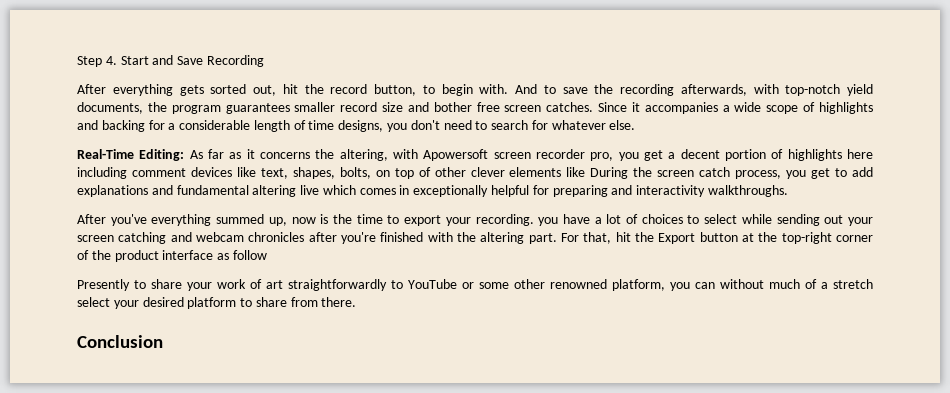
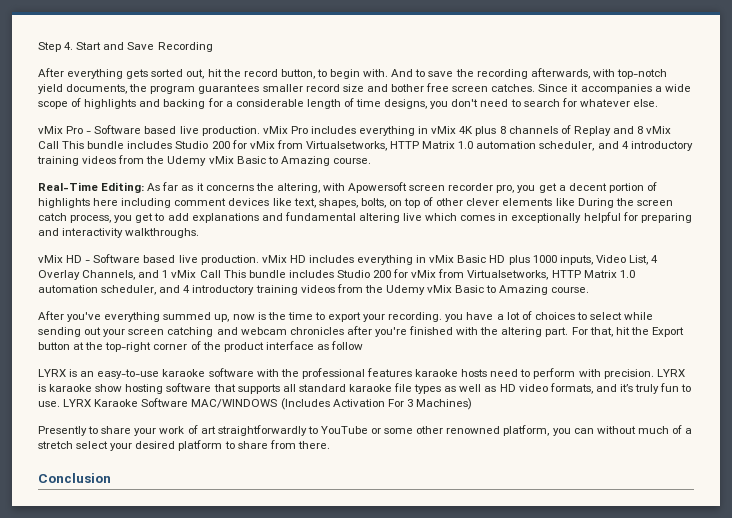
(636, 125) none -> [38,125,672,136] [38,140,693,151] [37,155,371,166] // vMix Pro - Software based live production. vMix Pro includes everything in vMix 4K plus 8 channels of Replay and 8 vMix Call This bundle includes Studio 200 for vMix from Virtualsetworks, HTTP Matrix 1.0 automation scheduler, and 4 introductory training videos from the Udemy vMix Basic to Amazing course.
(788, 191) none -> [38,254,659,265] [38,269,635,280] [38,284,590,295] // vMix HD - Software based live production. vMix HD includes everything in vMix Basic HD plus 1000 inputs, Video List, 4 Overlay Channels, and 1 vMix Call This bundle includes Studio 200 for vMix from Virtualsetworks, HTTP Matrix 1.0 automation scheduler, and 4 introductory training videos from the Udemy vMix Basic to Amazing course.
(267, 255) none -> [38,368,685,379] [38,383,692,394] [38,398,472,410] // LYRX is an easy-to-use karaoke software with the professional features karaoke hosts need to perform with precision. LYRX is karaoke show hosting software that supports all standard karaoke file types as well as HD video formats, and it’s truly fun to use. LYRX Karaoke Software MAC/WINDOWS (Includes Activation For 3 Machines)

